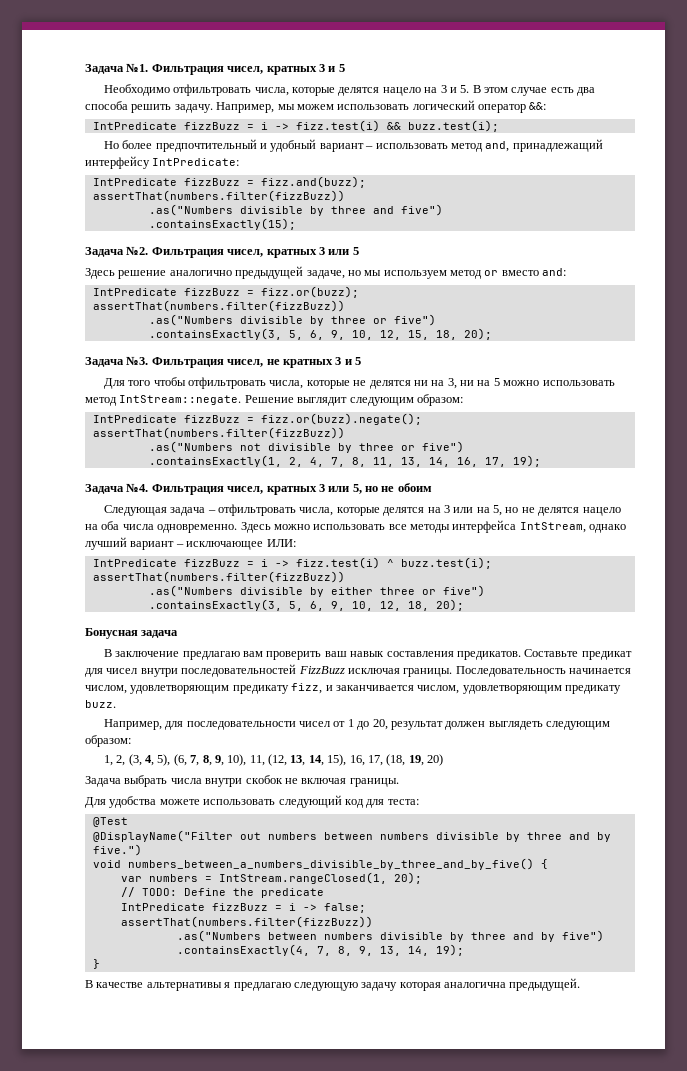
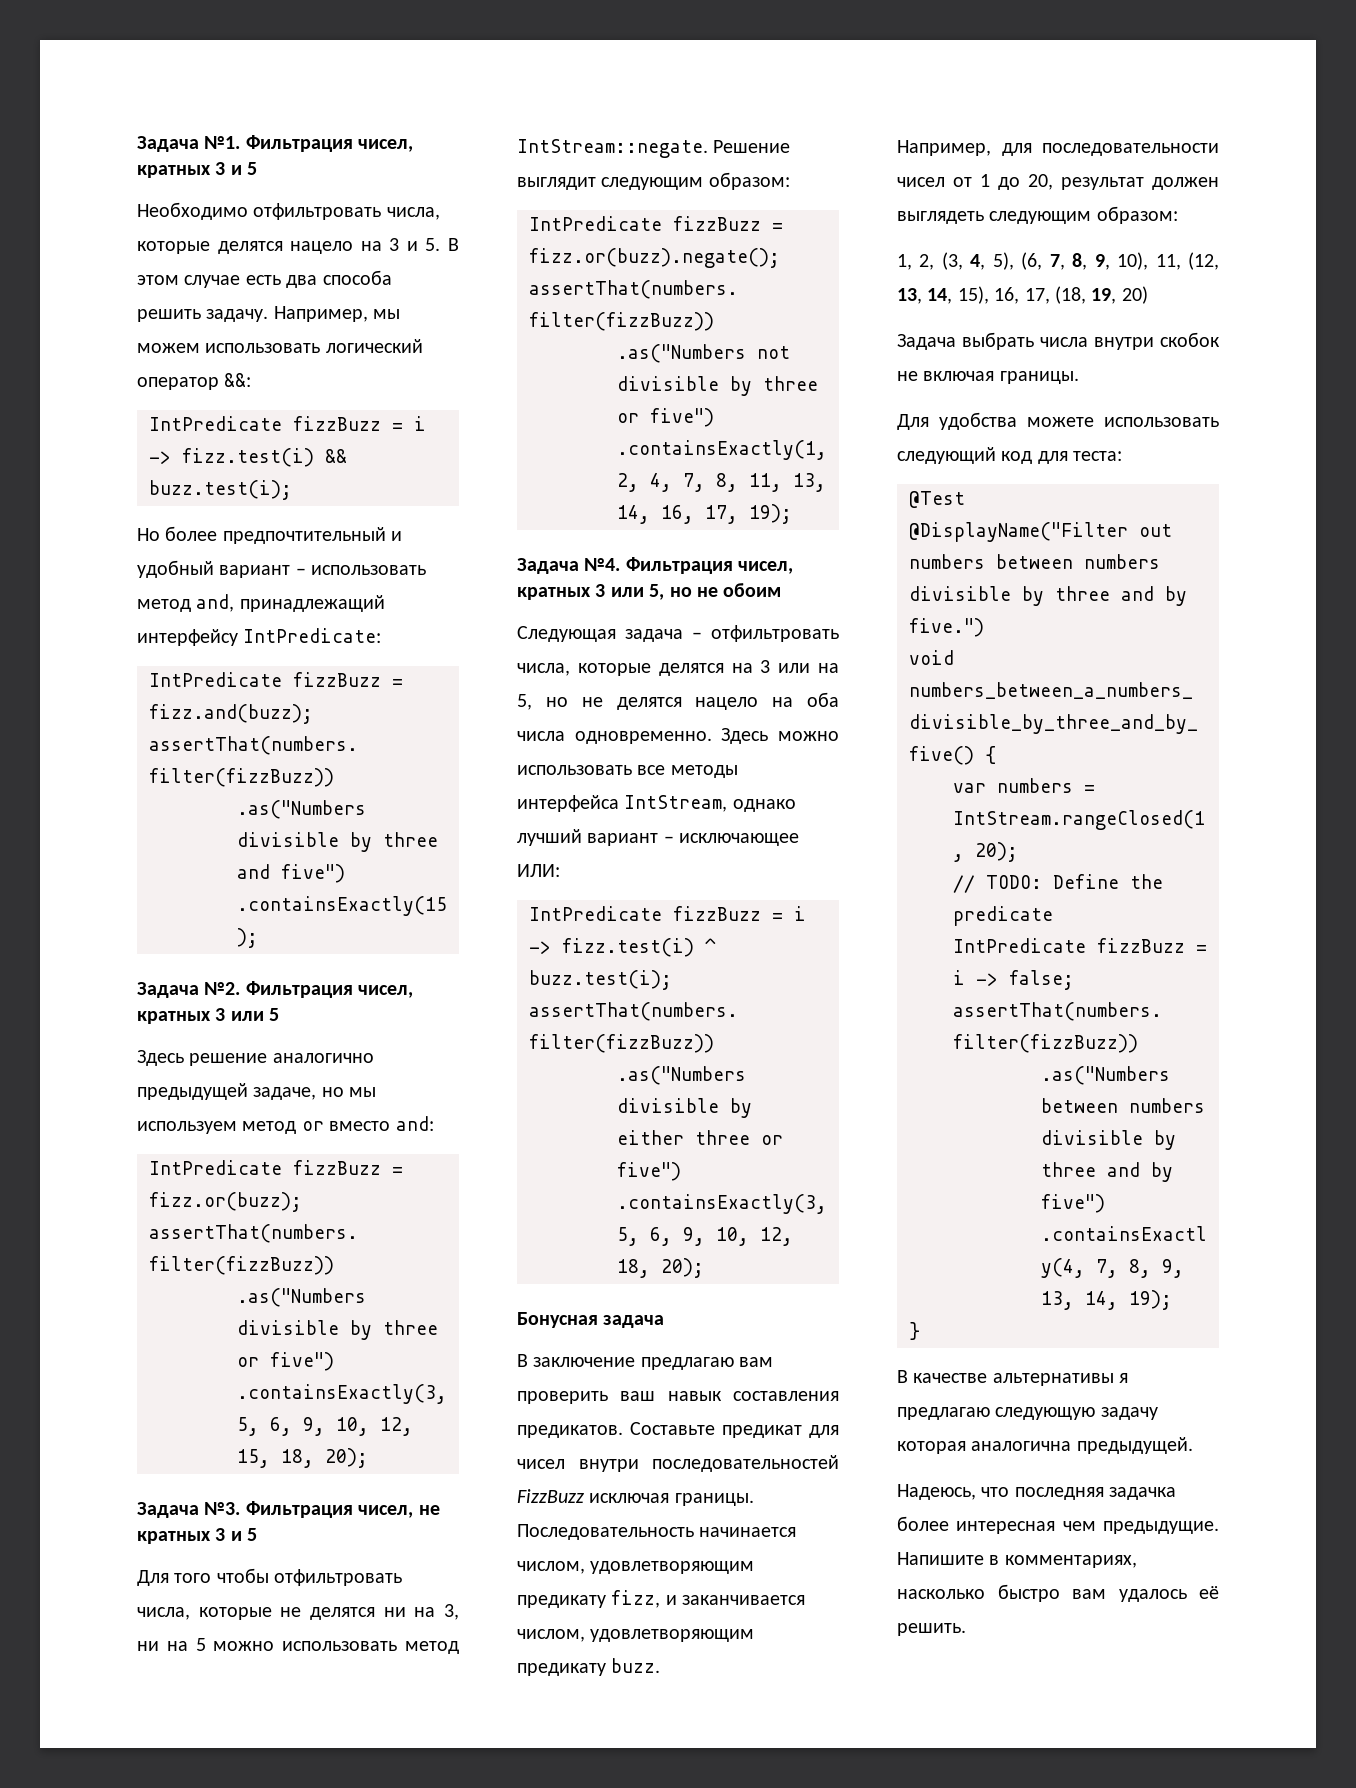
(581, 984) none -> [897,1484,1177,1500] [897,1516,1219,1534] [897,1552,1137,1568] [897,1584,1219,1602] [897,1623,966,1636] // Надеюсь, что последняя задачка более интересная чем предыдущие. Напишите в комментариях, насколько быстро вам удалось её решить.

